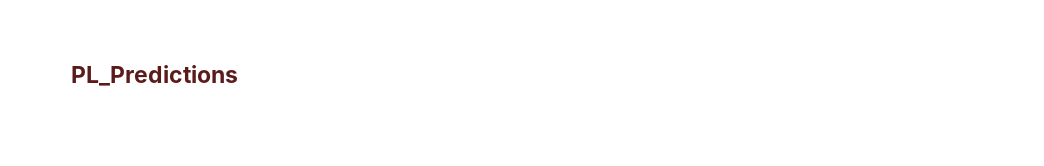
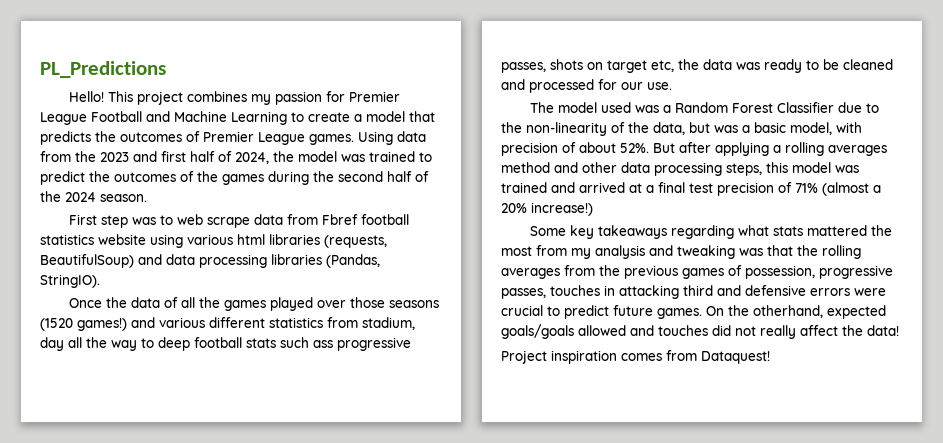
(238, 75) none -> [68,91,400,105] [40,111,435,125] [40,131,426,145] [40,151,432,164] [40,171,429,185] [40,191,147,202] [68,214,409,228] [40,234,387,248] [40,254,380,268] [40,274,100,288] [68,297,439,311] [40,317,415,331] [40,337,411,351] [501,59,893,73] [501,79,672,93] [529,102,879,113] [501,122,862,136] [501,142,887,156] [501,162,859,176] [501,182,881,196] [501,202,593,216] [529,225,892,239] [501,245,861,259] [501,265,893,279] [501,285,886,299] [501,305,886,319] [501,324,899,339] [501,350,770,364] // Hello! This project combines my passion for Premier League Football and Machine Learning to create a model that predicts the outcomes of Premier League games. Using data from the 2023 and first half of 2024, the model was trained to predict the outcomes of the games during the second half of the 2024 season. // First step was to web scrape data from Fbref football statistics website using various html libraries (requests, BeautifulSoup) and data processing libraries (Pandas, StringIO). // Once the data of all the games played over those seasons (1520 games!) and various different statistics from stadium, day all the way to deep football stats such ass progressive passes, shots on target etc, the data was ready to be cleaned and processed for our use. // The model used was a Random Forest Classifier due to the non-linearity of the data, but was a basic model, with precision of about 52%. But after applying a rolling averages method and other data processing steps, this model was trained and arrived at a final test precision of 71% (almost a 20% increase!) // Some key takeaways regarding what stats mattered the most from my analysis and tweaking was that the rolling averages from the previous games of possession, progressive passes, touches in attacking third and defensive errors were crucial to predict future games. On the otherhand, expected goals/goals allowed and touches did not really affect the data! // Project inspiration comes from Dataquest!

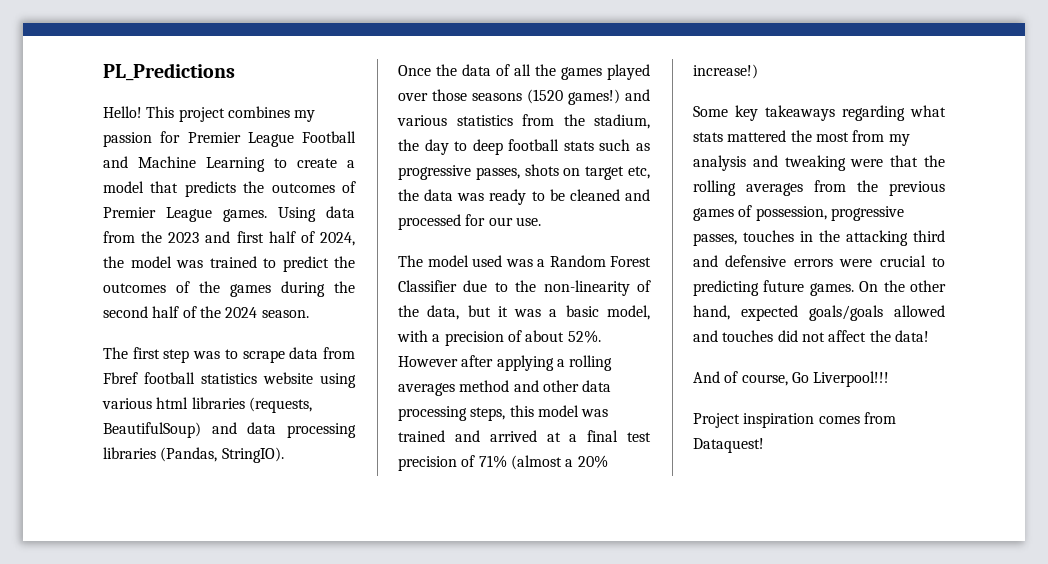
[68,214,97,225] First -> [103,347,160,359] The first
[176,214,203,225] web -> (238, 354) none
[209,317,265,328] different -> (447, 120) none
[362,317,415,330] [40,337,137,351] stadium, day all the way -> [563,114,650,129] [398,139,449,155] the stadium, the day
[313,340,333,348] ass -> [636,143,650,151] as
(710, 127) none -> [497,306,508,317] it
(862, 127) none -> [432,334,441,342] a
[653,143,675,153] But -> [398,356,458,367] However
[739,248,763,256] was -> [850,159,884,167] were
(615, 290) none -> [819,230,840,242] the
[564,305,609,319] predict -> [693,280,759,296] predicting
[753,305,823,318] otherhand, -> [910,280,946,292] [693,305,730,320] other hand,
[760,325,796,339] really -> (825, 337) none
(899, 330) none -> [693,371,890,387] // And of course, Go Liverpool!!!

